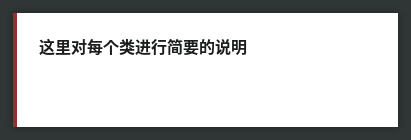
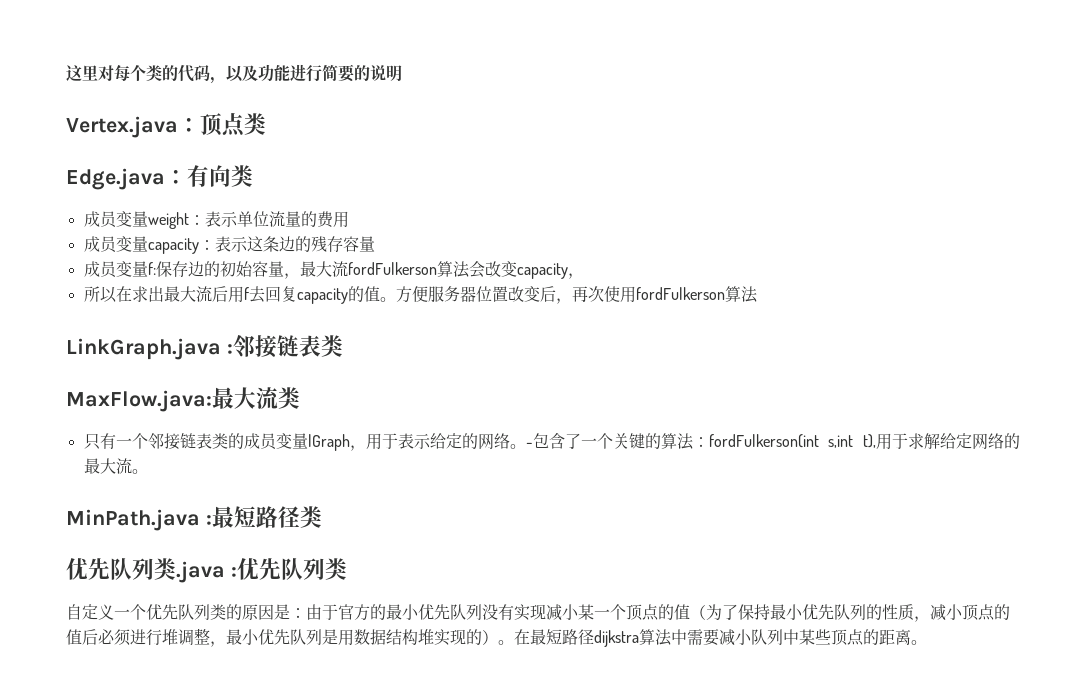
(135, 47) none -> [162,64,290,84] 的代码，以及功能
(247, 48) none -> [66,113,266,138] [66,165,253,190] [83,211,349,229] [83,236,375,254] [83,261,584,279] [83,286,758,304] [66,334,343,360] [66,387,300,412] [83,433,1021,451] [83,458,148,474] [66,506,322,531] [66,558,347,583] [66,604,1010,622] [66,628,927,647] // Vertex.java：顶点类 // Edge.java：有向类 // 成员变量weight：表示单位流量的费用 // 成员变量capacity：表示这条边的残存容量 // 成员变量f:保存边的初始容量，最大流fordFulkerson算法会改变capacity， // 所以在求出最大流后用f去回复capacity的值。方便服务器位置改变后，再次使用fordFulkerson算法 // LinkGraph.java :邻接链表类 // MaxFlow.java:最大流类 // 只有一个邻接链表类的成员变量lGraph，用于表示给定的网络。-包含了一个关键的算法：fordFulkerson(int s,int t),用于求解给定网络的最大流。 // MinPath.java :最短路径类 // 优先队列类.java :优先队列类 // 自定义一个优先队列类的原因是：由于官方的最小优先队列没有实现减小某一个顶点的值（为了保持最小优先队列的性质，减小顶点的值后必须进行堆调整，最小优先队列是用数据结构堆实现的）。在最短路径dijkstra算法中需要减小队列中某些顶点的距离。

